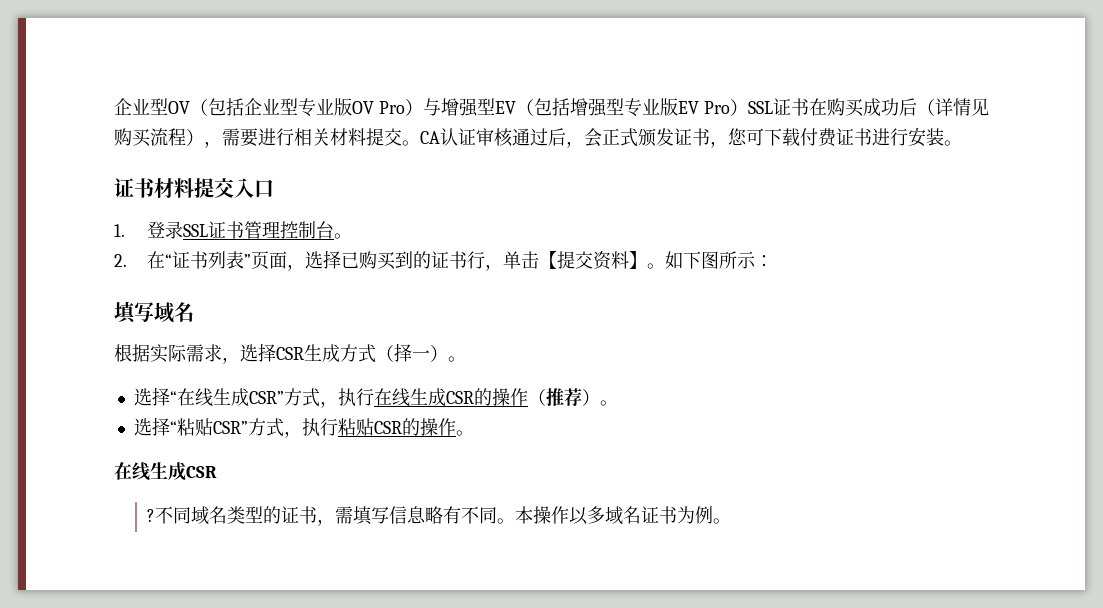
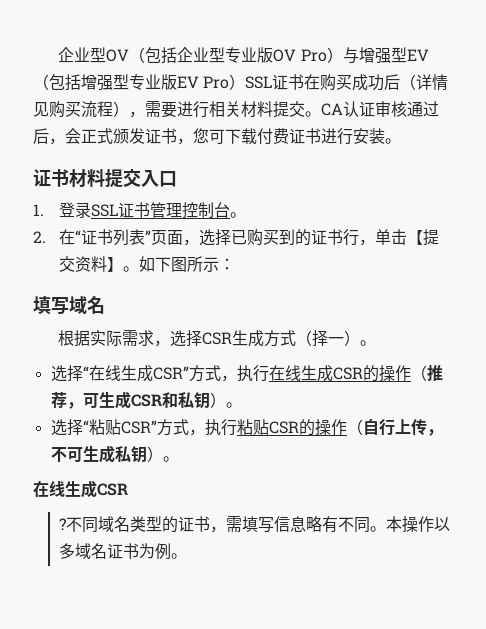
(582, 397) none -> [66,391,210,409] ，可生成CSR和私钥
(456, 427) none -> [346,418,443,436] [50,445,163,463] （自行上传，不可生成私钥）

